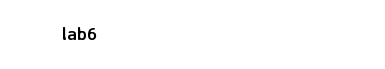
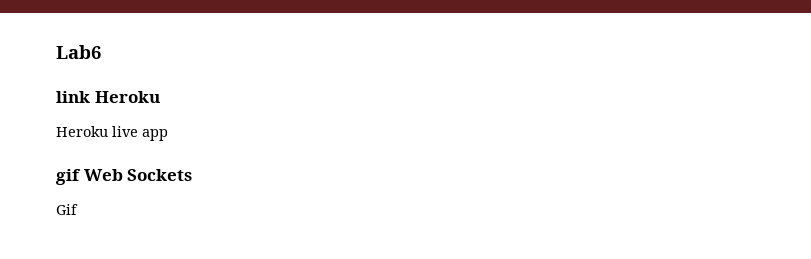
[62,27,97,40] lab6 -> [56,45,101,59] [56,91,160,103] [56,126,168,141] [56,169,193,185] [56,204,78,215] Lab6 // link Heroku // Heroku live app // gif Web Sockets // Gif

